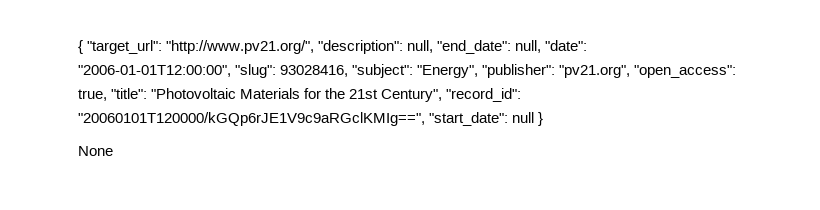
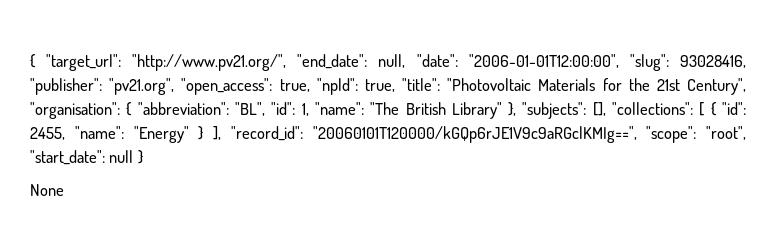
[318,40,434,54] "description": null, -> (287, 62) none
[352,64,479,78] "subject": "Energy", -> (746, 61) none
(107, 95) none -> [316,78,395,95] "npld": true,
[446,88,522,102] [78,112,425,126] "record_id": "20060101T120000/kGQp6rJE1V9c9aRGclKMIg==", -> [30,102,746,119] [30,126,746,143] "organisation": { "abbreviation": "BL", "id": 1, "name": "The British Library" }, "subjects": [], "collections": [ { "id": 2455, "name": "Energy" } ], "record_id": "20060101T120000/kGQp6rJE1V9c9aRGclKMIg==", "scope": "root",

